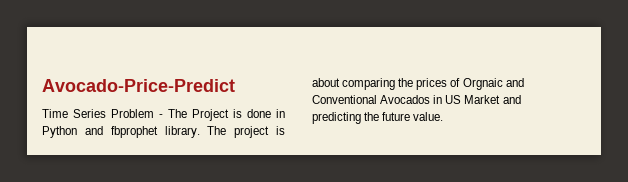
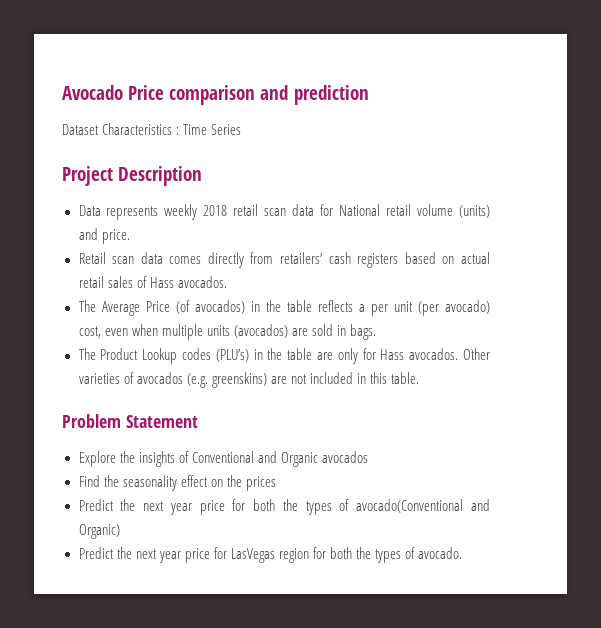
[42,79,235,92] [42,109,285,121] [42,126,285,138] [312,78,524,90] [312,95,521,104] [312,112,444,124] Avocado-Price-Predict // Time Series Problem - The Project is done in Python and fbprophet library. The project is about comparing the prices of Orgnaic and Conventional Avocados in US Market and predicting the future value. -> [62,85,369,105] [62,123,242,135] [62,166,203,186] [78,204,490,220] [78,228,130,244] [78,252,490,268] [78,276,227,288] [78,300,491,316] [78,324,376,340] [78,348,491,364] [78,372,420,388] [62,414,198,428] [78,451,368,467] [78,475,276,491] [78,499,490,515] [78,524,120,539] [78,547,463,563] Avocado Price comparison and prediction // Dataset Characteristics : Time Series // Project Description // Data represents weekly 2018 retail scan data for National retail volume (units) and price. // Retail scan data comes directly from retailers’ cash registers based on actual retail sales of Hass avocados. // The Average Price (of avocados) in the table reflects a per unit (per avocado) cost, even when multiple units (avocados) are sold in bags. // The Product Lookup codes (PLU’s) in the table are only for Hass avocados. Other varieties of avocados (e.g. greenskins) are not included in this table. // Problem Statement // Explore the insights of Conventional and Organic avocados // Find the seasonality effect on the prices // Predict the next year price for both the types of avocado(Conventional and Organic) // Predict the next year price for LasVegas region for both the types of avocado.

